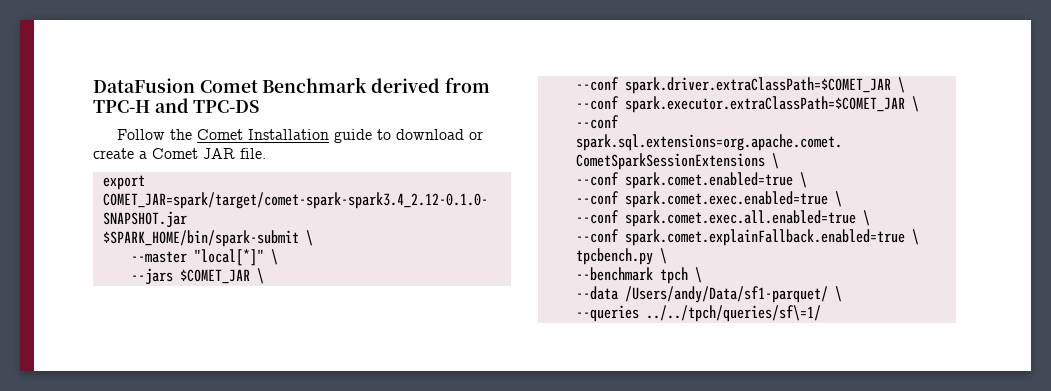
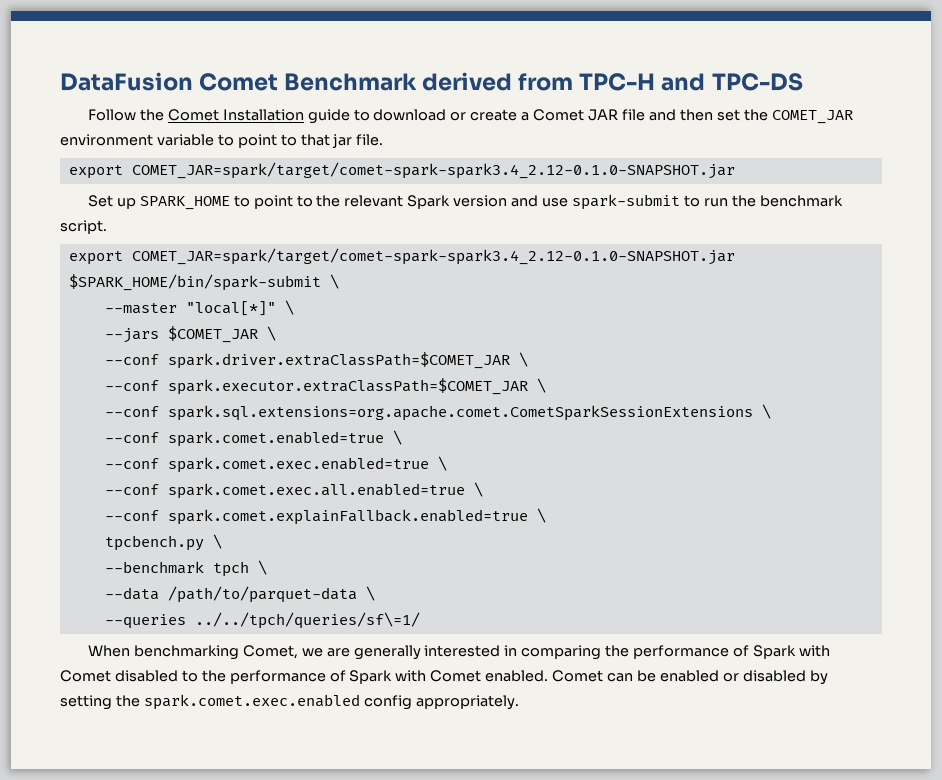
[240,148,266,159] file. -> [621,109,853,124] [60,134,384,148] [68,162,735,179] [87,194,843,210] [60,220,107,234] file and then set the COMET_JAR environment variable to point to that jar file. // export COMET_JAR=spark/target/comet-spark-spark3.4_2.12-0.1.0-SNAPSHOT.jar // Set up SPARK_HOME to point to the relevant Spark version and use spark-submit to run the benchmark script.
[624,286,828,303] /Users/andy/Data/sf1-parquet/ -> [167,586,357,603] /path/to/parquet-data
(821, 313) none -> [87,645,830,660] [60,670,828,685] [60,694,519,710] // When benchmarking Comet, we are generally interested in comparing the performance of Spark with Comet disabled to the performance of Spark with Comet enabled. Comet can be enabled or disabled by setting the spark.comet.exec.enabled config appropriately.

